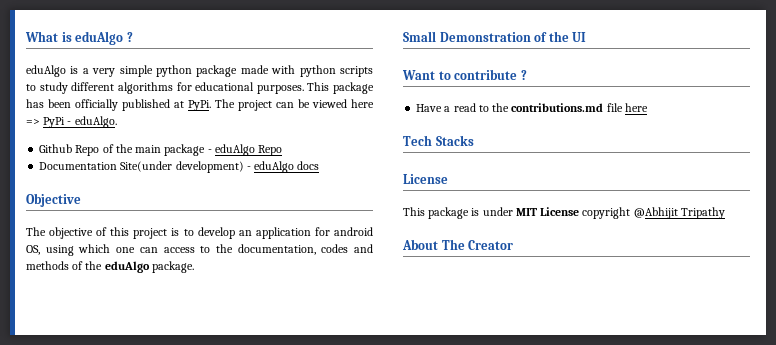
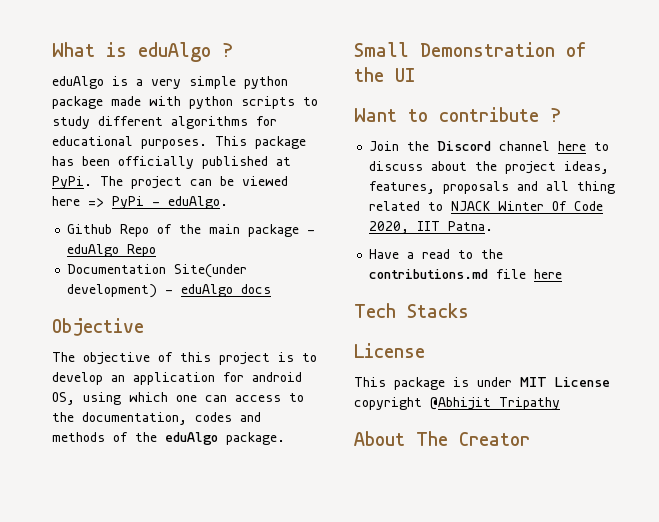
(527, 75) none -> [369,141,610,151] [369,161,610,174] [369,181,616,194] [369,201,604,211] [369,221,494,234] // Join the Discord channel here to discuss about the project ideas, features, proposals and all thing related to NJACK Winter Of Code 2020, IIT Patna.

